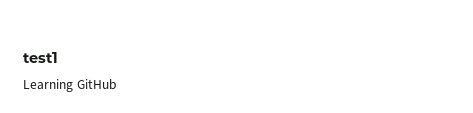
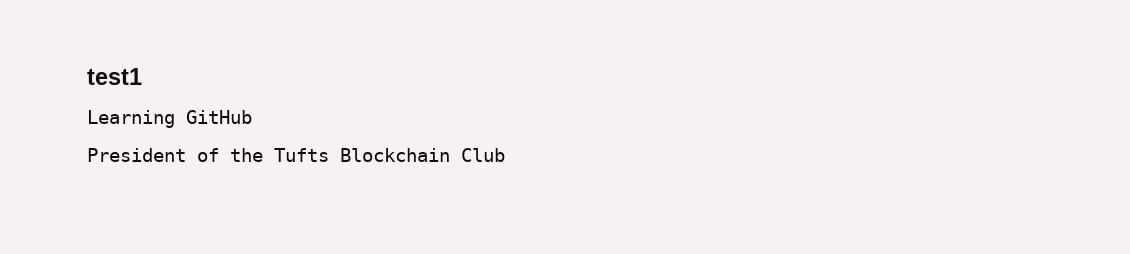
(116, 84) none -> [87,148,505,162] // President of the Tufts Blockchain Club

